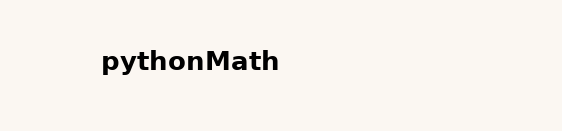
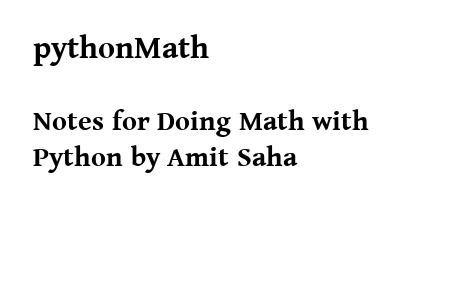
(280, 62) none -> [33,109,370,137] [33,145,298,173] // Notes for Doing Math with Python by Amit Saha

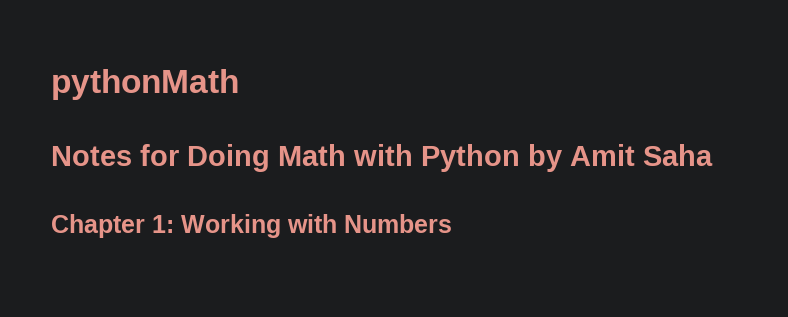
(298, 155) none -> [51,214,452,238] // Chapter 1: Working with Numbers

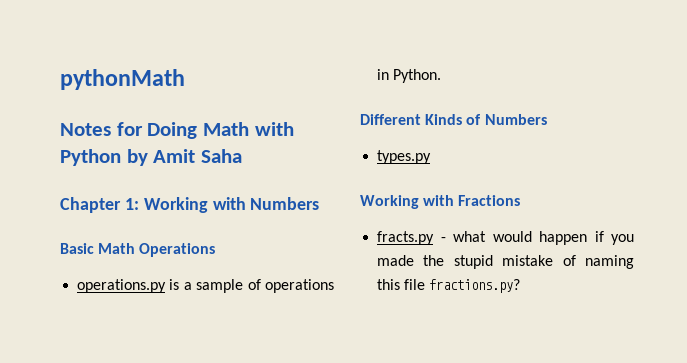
(452, 223) none -> [60,243,216,257] [77,279,334,293] [377,69,442,83] [360,114,547,125] [377,150,432,164] [360,195,521,209] [377,231,634,245] [377,255,634,269] [377,279,521,293] // Basic Math Operations // operations.py is a sample of operations in Python. // Different Kinds of Numbers // types.py // Working with Fractions // fracts.py - what would happen if you made the stupid mistake of naming this file fractions.py?

